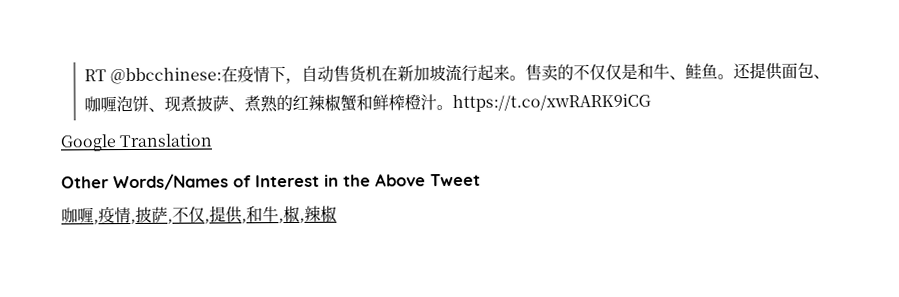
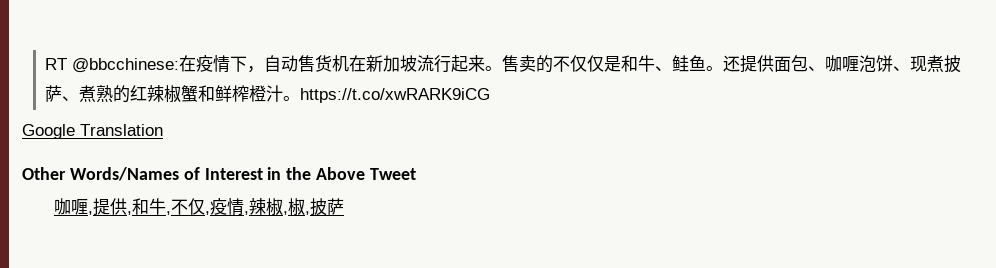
[98,205,337,225] 疫情,披萨,不仅,提供,和牛,椒,辣椒 -> [93,198,345,216] 提供,和牛,不仅,疫情,辣椒,椒,披萨

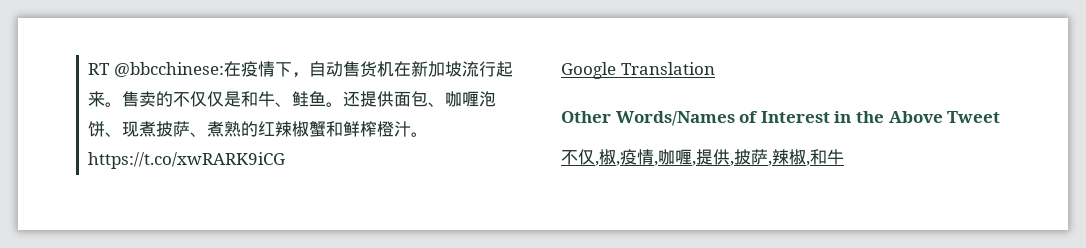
[54,198,245,216] 咖喱,提供,和牛,不仅,疫情 -> [561,149,768,166] 不仅,椒,疫情,咖喱,提供,披萨
[288,198,345,216] 椒,披萨 -> [810,149,844,165] 和牛

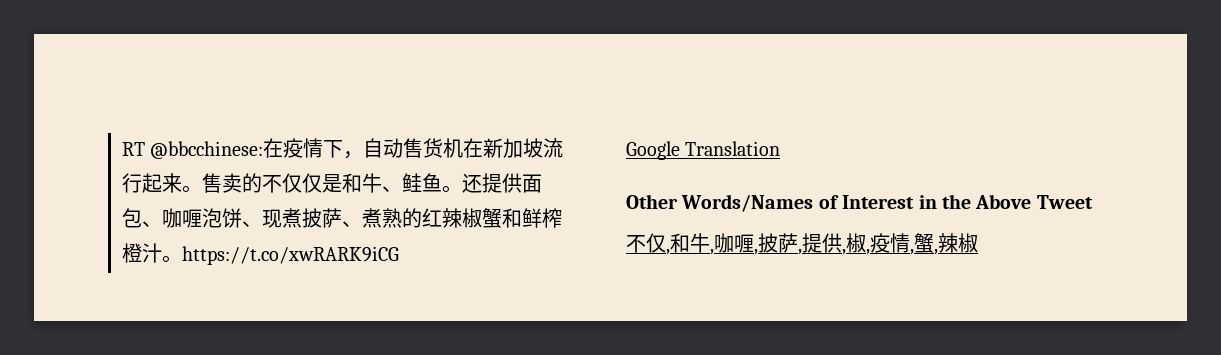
[599,149,844,166] 椒,疫情,咖喱,提供,披萨,辣椒,和牛 -> [670,233,978,255] 和牛,咖喱,披萨,提供,椒,疫情,蟹,辣椒

